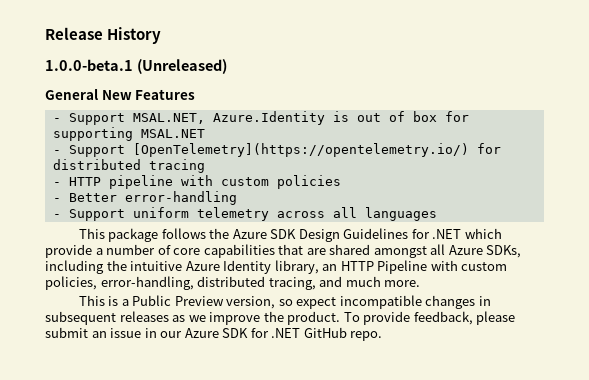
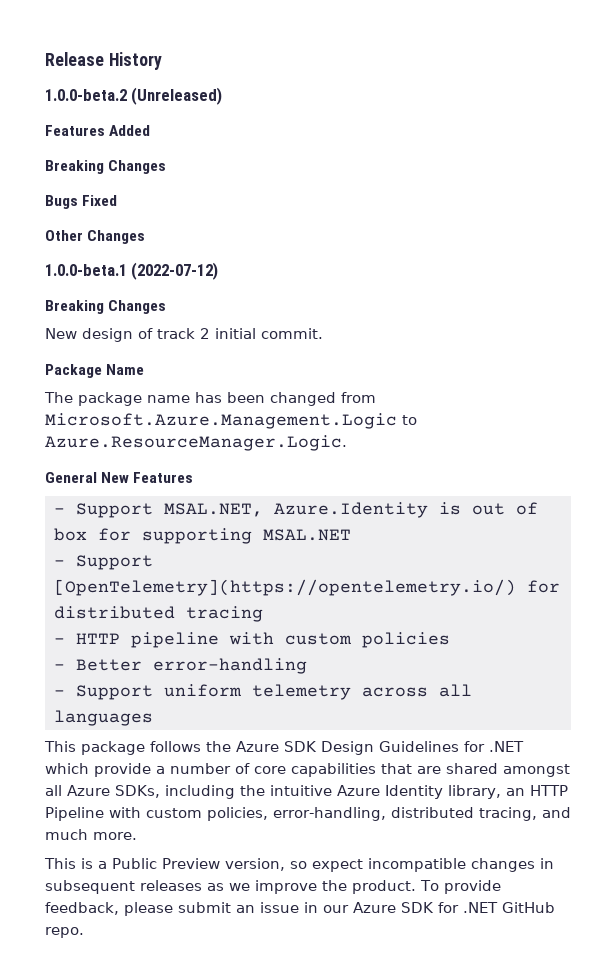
[45,59,227,74] 1.0.0-beta.1 (Unreleased) -> [45,87,223,105] [45,125,151,136] [45,160,167,174] [45,195,118,209] [45,230,146,244] [45,262,219,280] [45,300,167,314] [45,328,323,342] [45,364,145,378] [44,392,376,406] [45,413,417,429] [45,435,347,451] 1.0.0-beta.2 (Unreleased) // Features Added // Breaking Changes // Bugs Fixed // Other Changes // 1.0.0-beta.1 (2022-07-12) // Breaking Changes // New design of track 2 initial commit. // Package Name // The package name has been changed from Microsoft.Azure.Management.Logic to Azure.ResourceManager.Logic.

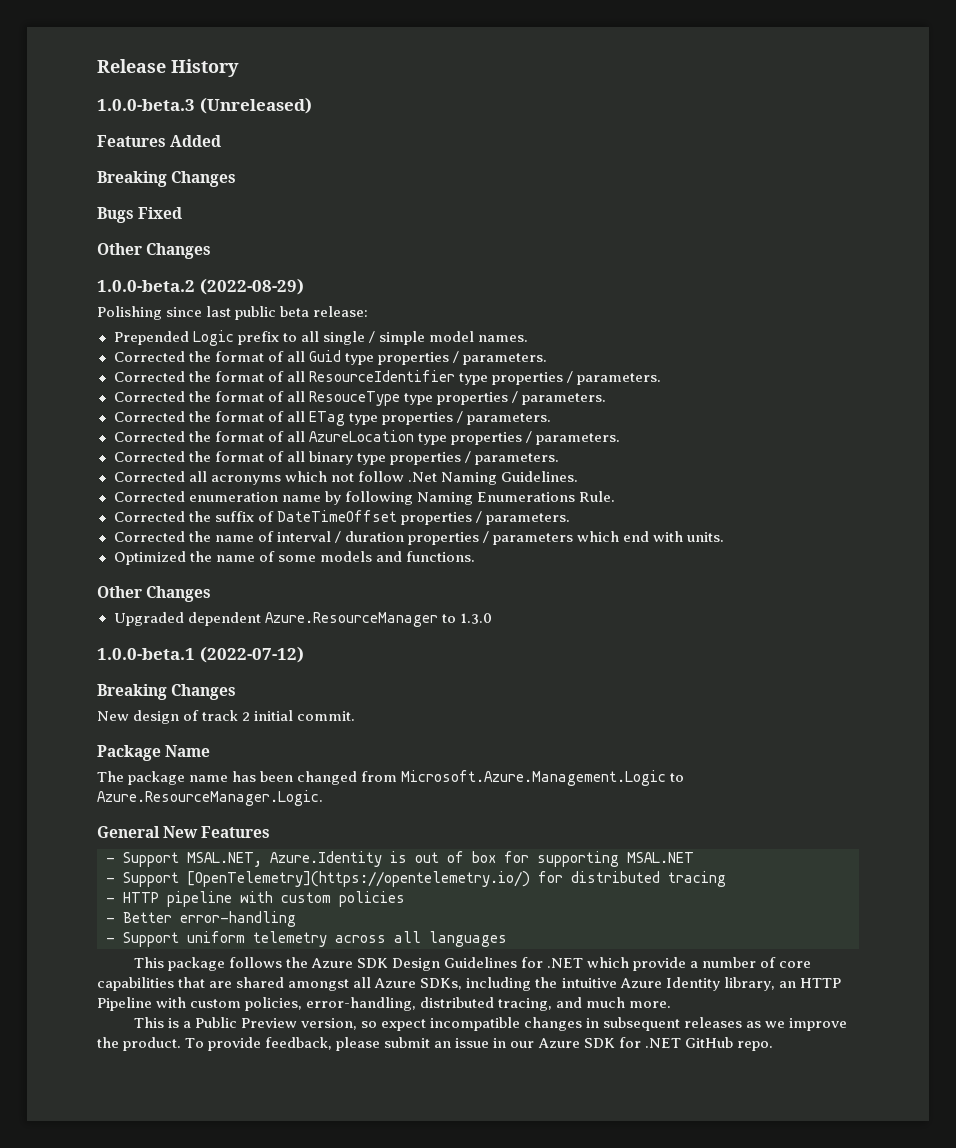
[45,89,127,101] 1.0.0-beta.2 -> [97,99,195,111] 1.0.0-beta.3
(146, 237) none -> [97,278,304,295] [97,306,369,320] [113,330,528,346] [113,350,547,365] [113,370,661,385] [113,391,606,406] [113,411,551,426] [113,430,620,445] [113,451,559,465] [113,471,578,485] [113,491,615,505] [113,510,570,525] [113,531,725,545] [113,551,475,565] [97,586,212,602] [113,612,492,627] // 1.0.0-beta.2 (2022-08-29) // Polishing since last public beta release: // Prepended Logic prefix to all single / simple model names. // Corrected the format of all Guid type properties / parameters. // Corrected the format of all ResourceIdentifier type properties / parameters. // Corrected the format of all ResouceType type properties / parameters. // Corrected the format of all ETag type properties / parameters. // Corrected the format of all AzureLocation type properties / parameters. // Corrected the format of all binary type properties / parameters. // Corrected all acronyms which not follow .Net Naming Guidelines. // Corrected enumeration name by following Naming Enumerations Rule. // Corrected the suffix of DateTimeOffset properties / parameters. // Corrected the name of interval / duration properties / parameters which end with units. // Optimized the name of some models and functions. // Other Changes // Upgraded dependent Azure.ResourceManager to 1.3.0

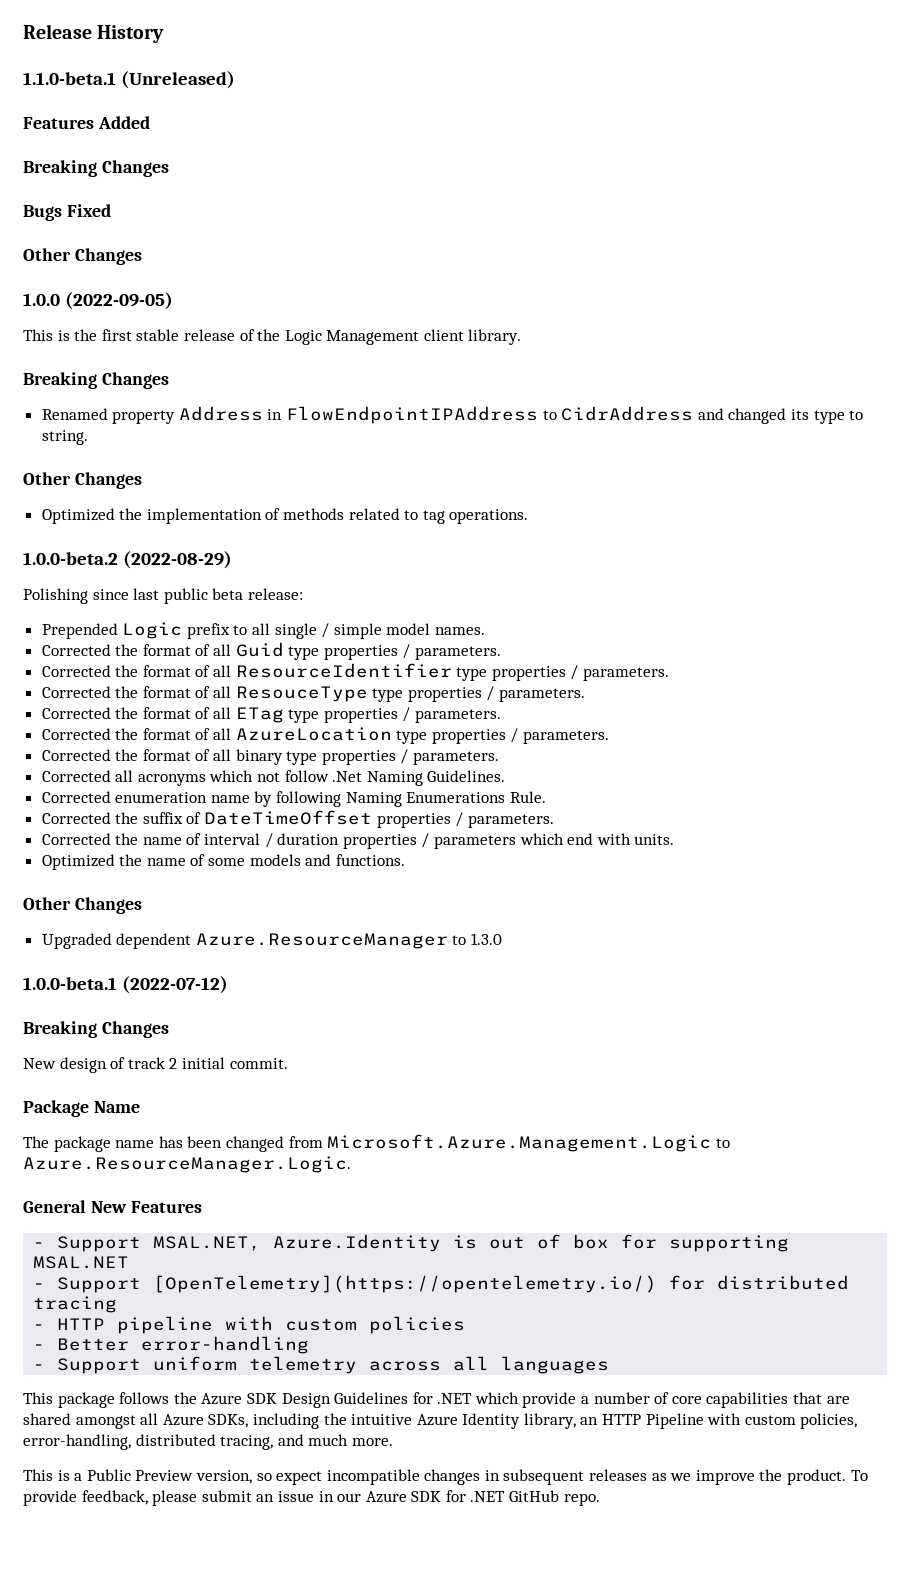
[97,99,195,111] 1.0.0-beta.3 -> [23,72,116,85] 1.1.0-beta.1
(212, 251) none -> [23,292,173,310] [23,329,522,345] [23,372,169,389] [41,406,864,424] [41,430,88,445] [23,472,142,489] [41,508,529,524] // 1.0.0 (2022-09-05) // This is the first stable release of the Logic Management client library. // Breaking Changes // Renamed property Address in FlowEndpointIPAddress to CidrAddress and changed its type to string. // Other Changes // Optimized the implementation of methods related to tag operations.

